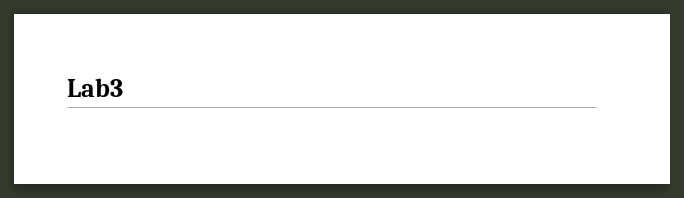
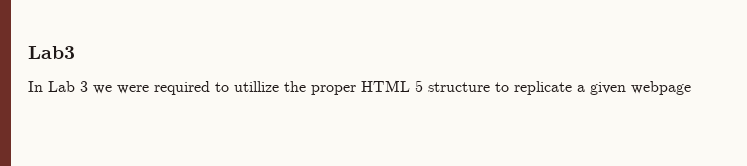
(123, 87) none -> [28,80,691,95] // In Lab 3 we were required to utillize the proper HTML 5 structure to replicate a given webpage

